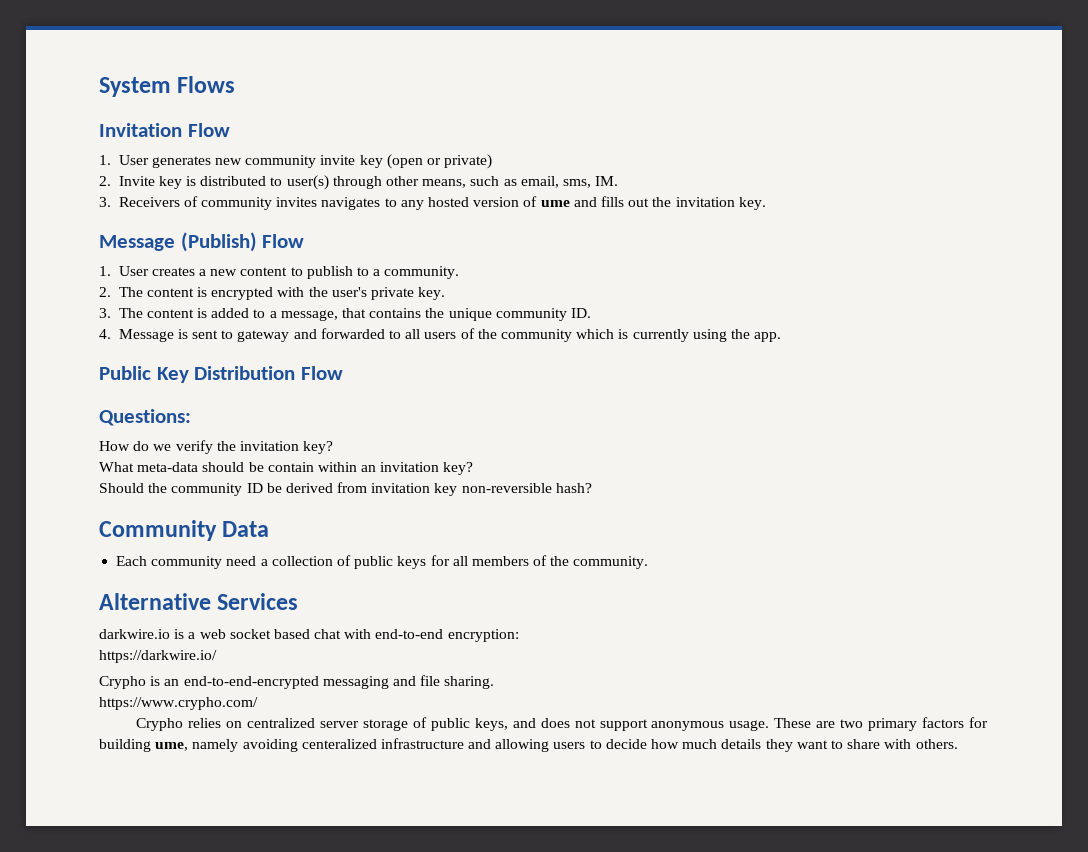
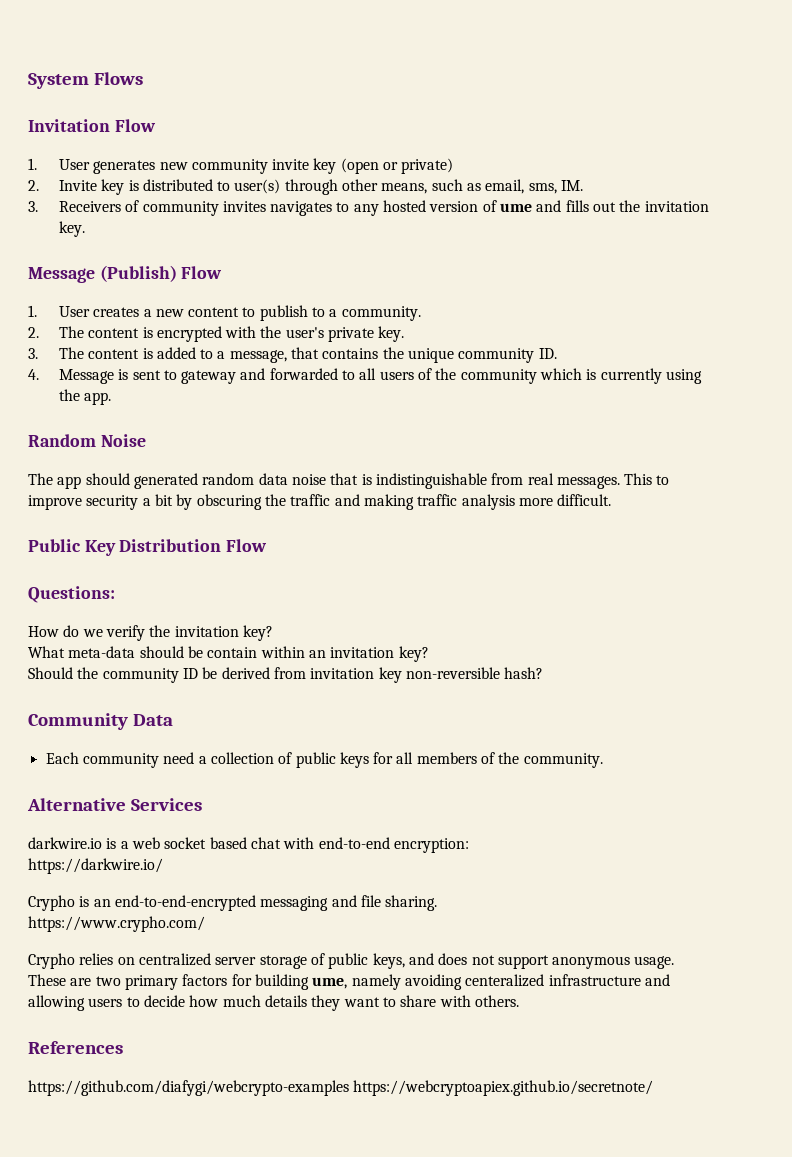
(782, 337) none -> [28,434,146,447] [28,473,670,489] [28,494,612,510] // Random Noise // The app should generated random data noise that is indistinguishable from real messages. This to improve security a bit by obscuring the traffic and making traffic analysis more difficult.
(958, 744) none -> [28,1041,123,1054] [28,1080,654,1096] // References // https://github.com/diafygi/webcrypto-examples https://webcryptoapiex.github.io/secretnote/

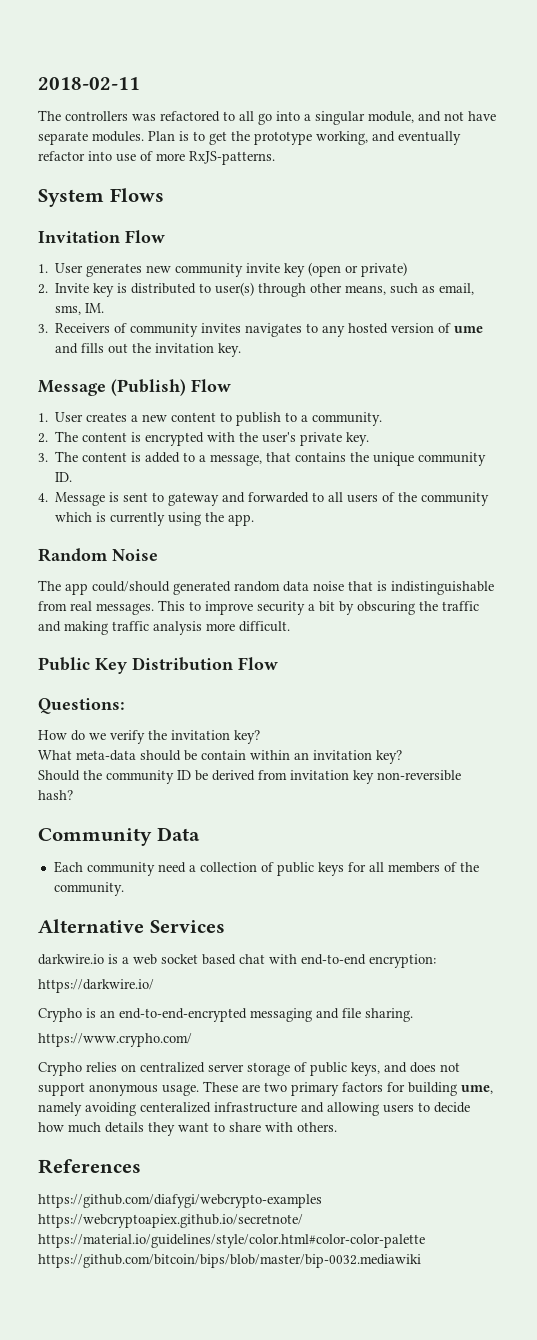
(28, 81) none -> [38,77,140,90] [38,110,496,125] [38,131,461,145] [38,151,275,165] 2018-02-11 // The controllers was refactored to all go into a singular module, and not have separate modules. Plan is to get the prototype working, and eventually refactor into use of more RxJS-patterns. //
[85,473,130,485] should -> [92,581,170,592] could/should
(654, 1088) none -> [38,1234,425,1248] [38,1254,421,1268] https://material.io/guidelines/style/color.html#color-color-palette https://github.com/bitcoin/bips/blob/master/bip-0032.mediawiki

